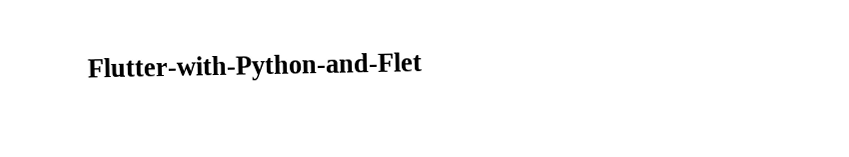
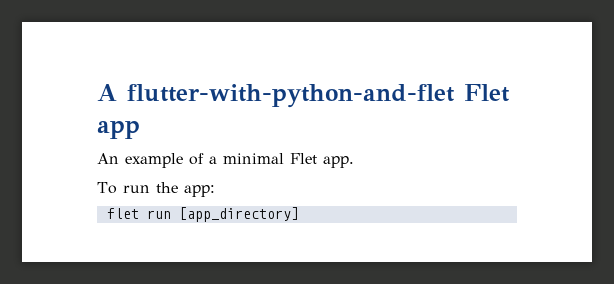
[87,52,422,84] Flutter-with-Python-and-Flet -> [97,84,510,108] [97,120,140,139] [97,153,354,168] [97,182,215,197] [106,207,299,222] A flutter-with-python-and-flet Flet app // An example of a minimal Flet app. // To run the app: // flet run [app_directory]

